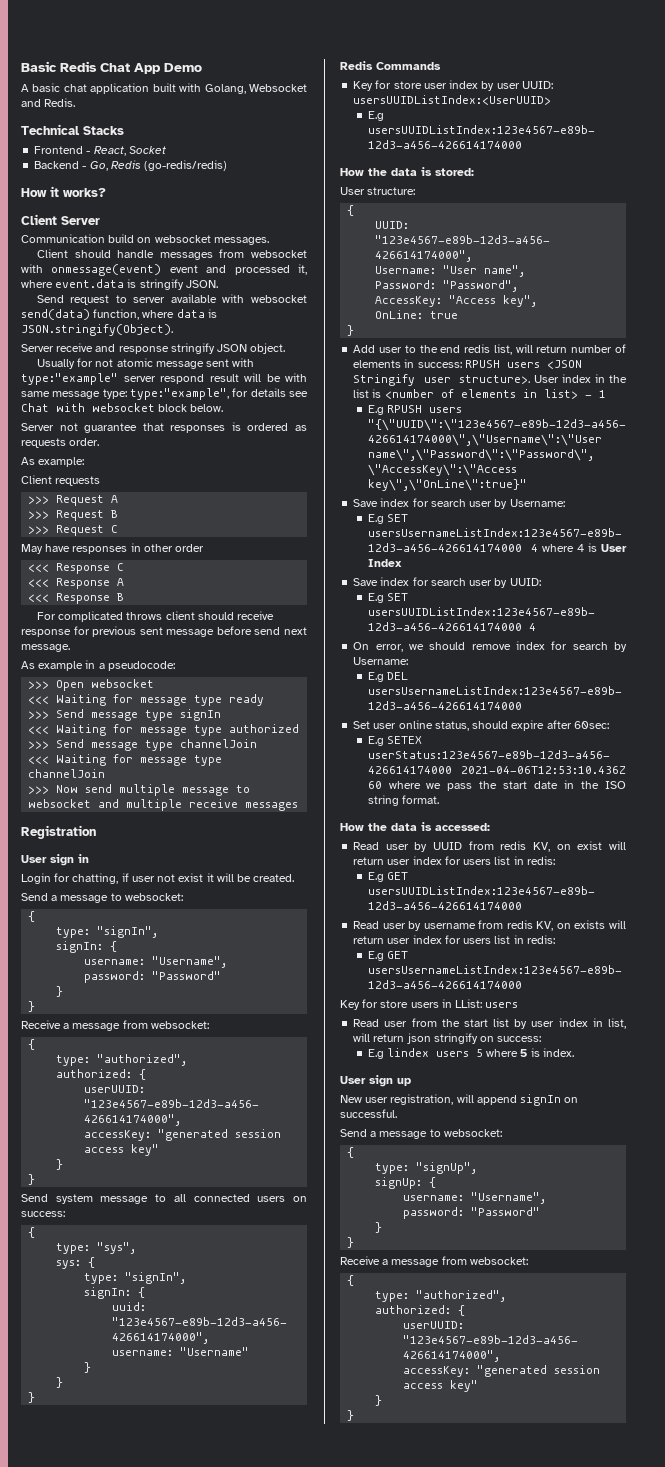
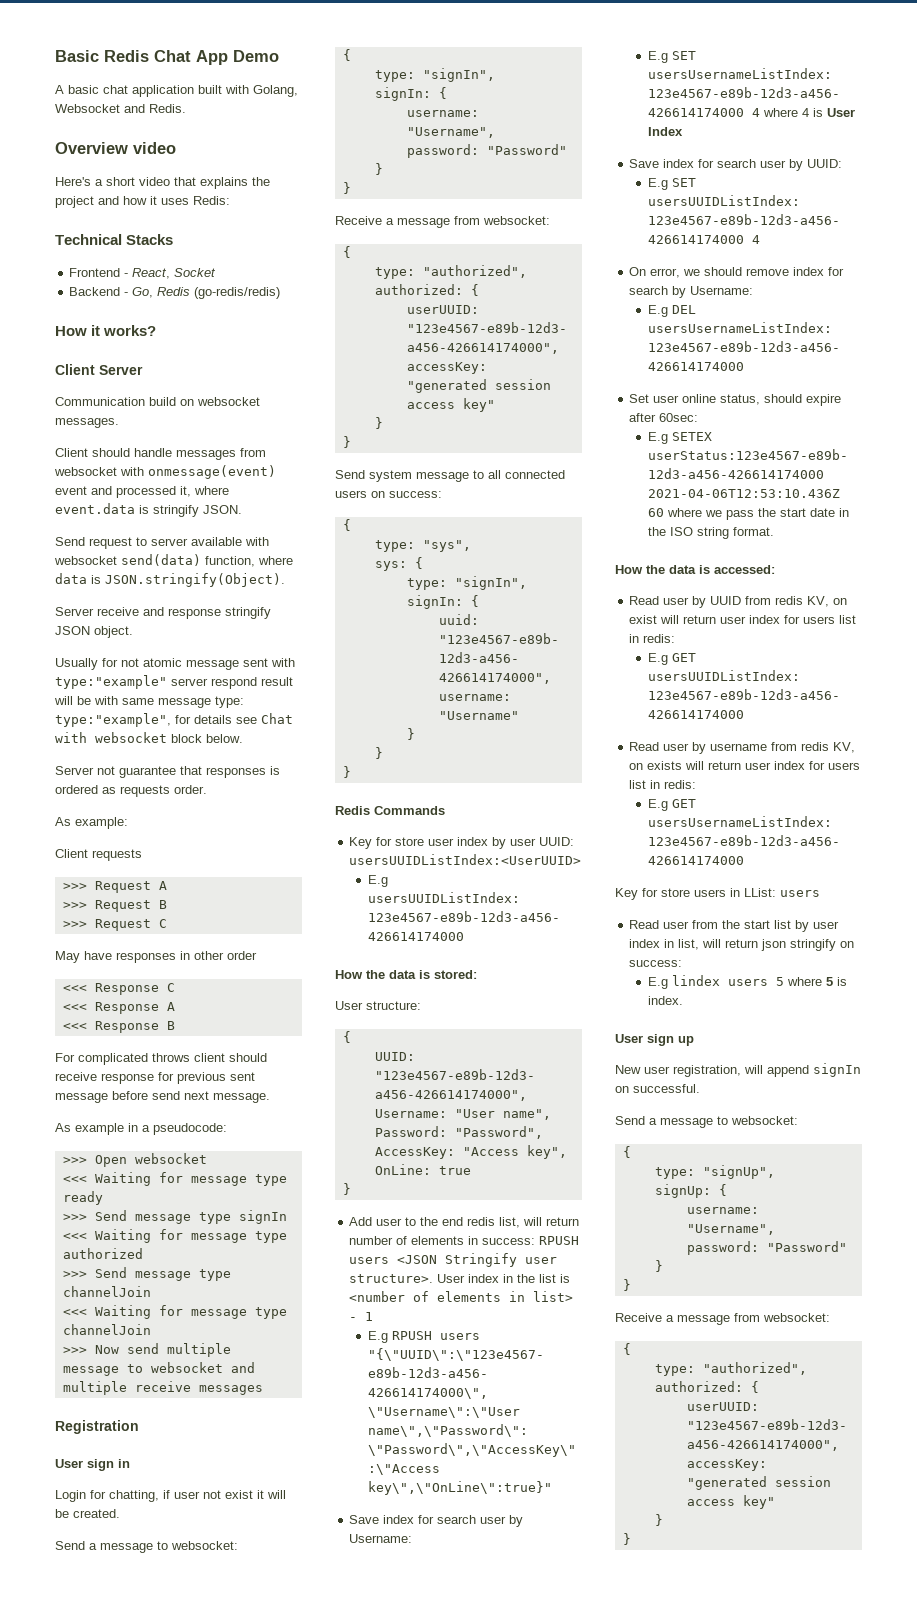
(76, 102) none -> [55,142,176,154] [55,177,270,189] [55,196,230,208] // Overview video // Here's a short video that explains the project and how it uses Redis:

